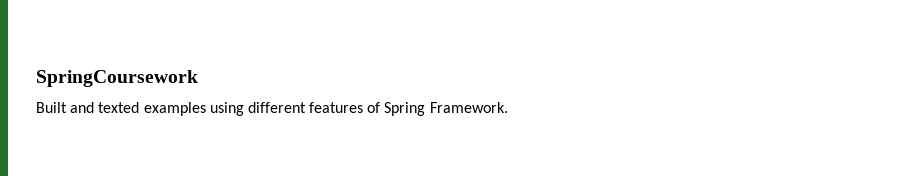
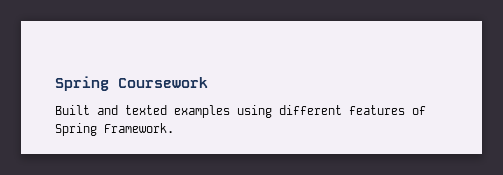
[36,70,198,87] SpringCoursework -> [55,76,208,91] Spring Coursework

